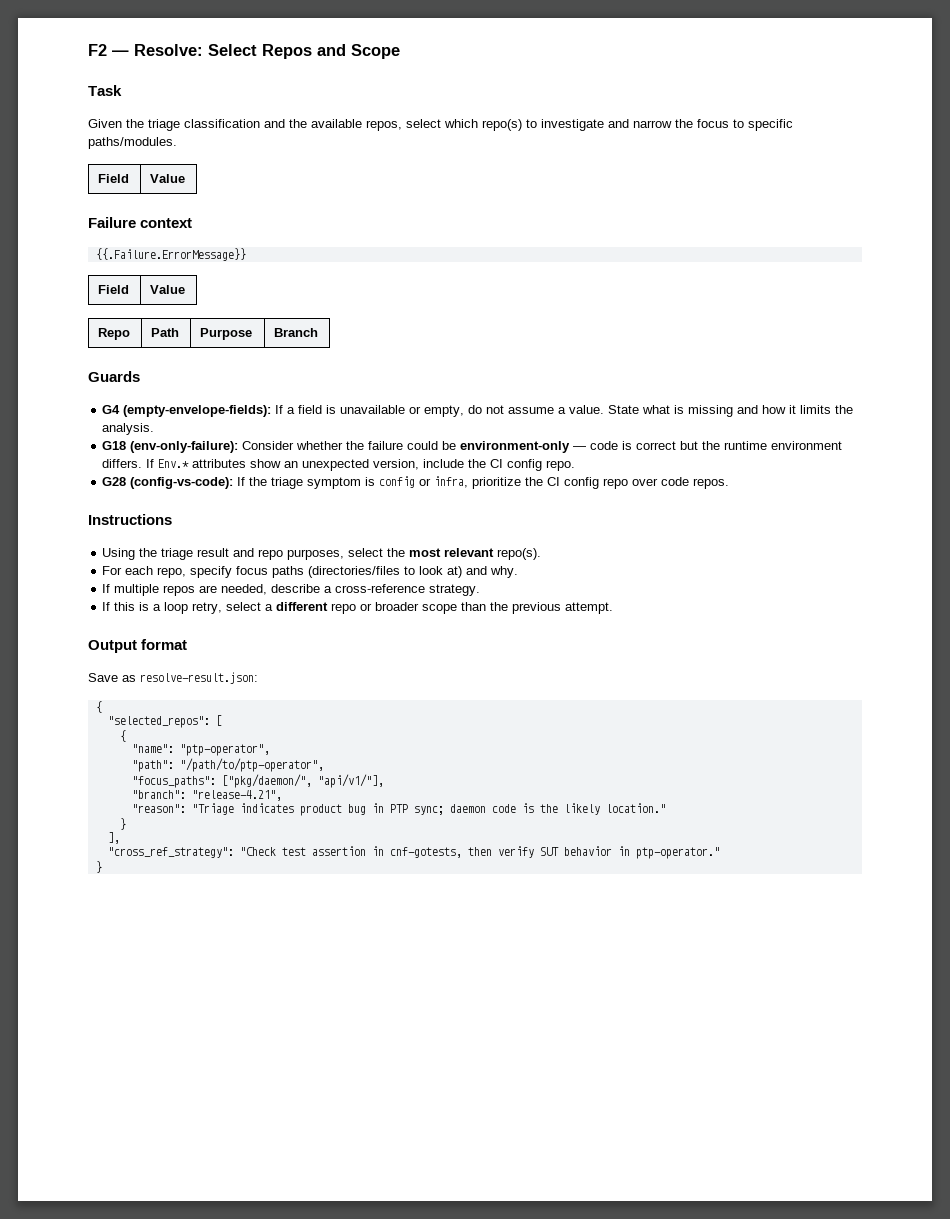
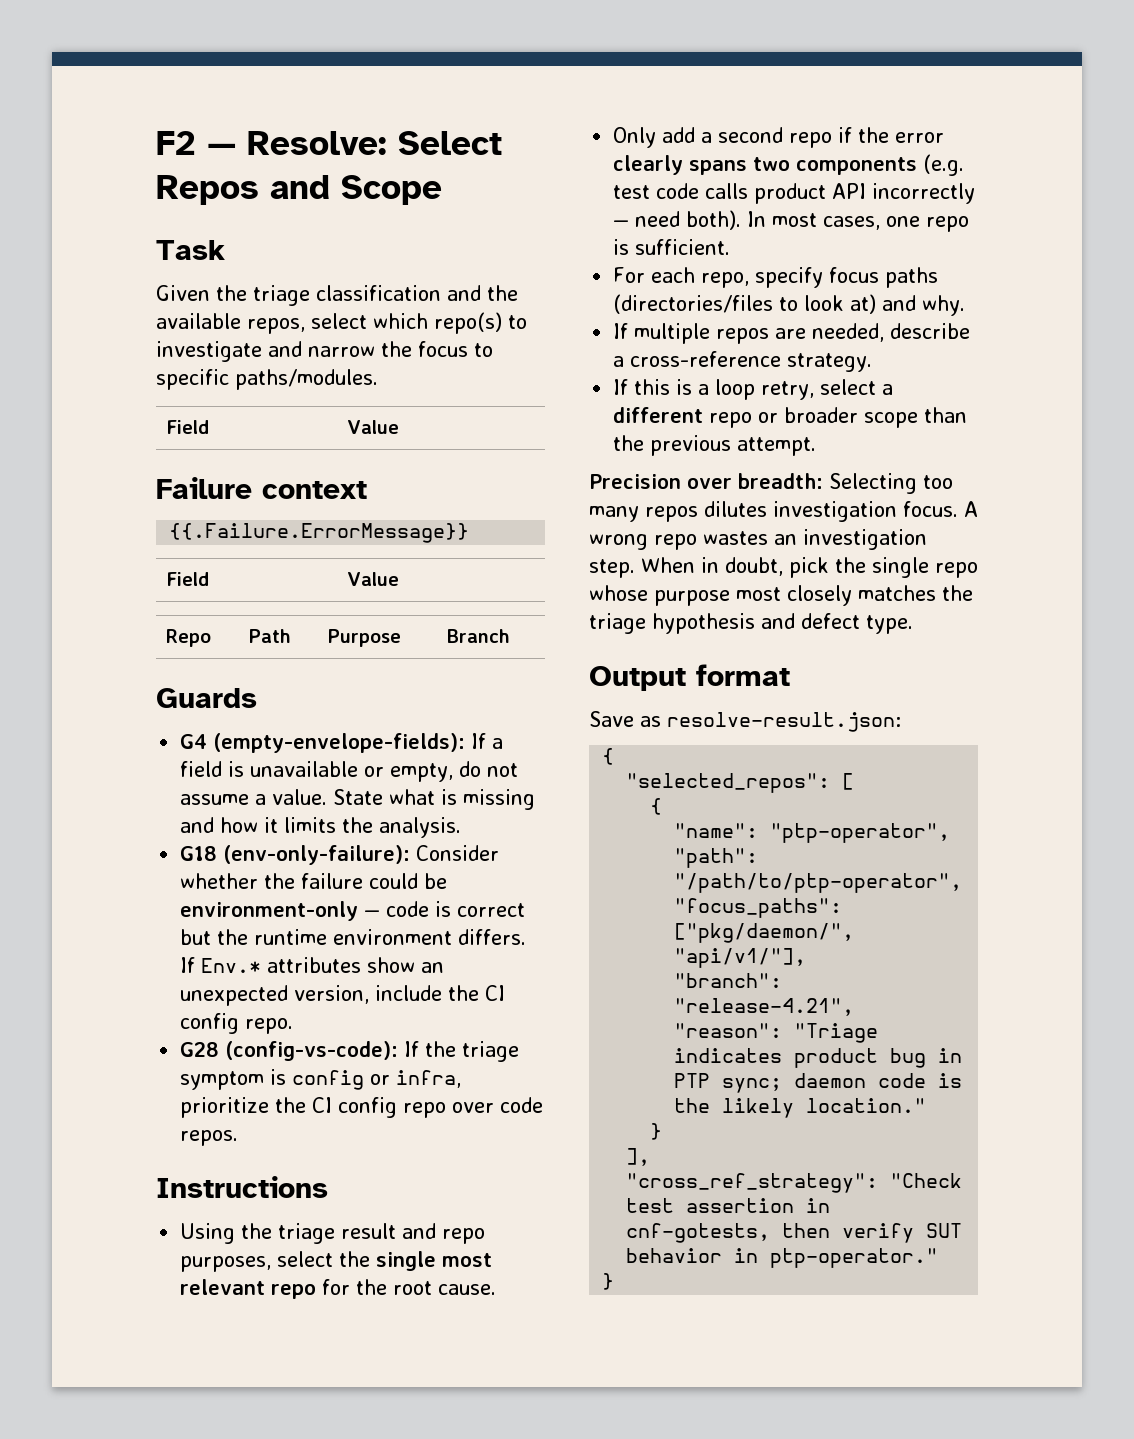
(406, 552) none -> [376,1251,437,1271] single
[497,548,542,560] repo(s). -> [271,1279,497,1299] [613,127,945,148] [613,154,965,176] [613,183,976,204] [613,210,970,232] [613,239,731,255] repo for the root cause. // Only add a second repo if the error clearly spans two components (e.g. test code calls product API incorrectly — need both). In most cases, one repo is sufficient.
(614, 608) none -> [589,473,953,494] [589,501,978,522] [589,529,927,550] [589,557,978,578] [589,585,973,606] [589,613,913,634] // Precision over breadth: Selecting too many repos dilutes investigation focus. A wrong repo wastes an investigation step. When in doubt, pick the single repo whose purpose most closely matches the triage hypothesis and defect type.

